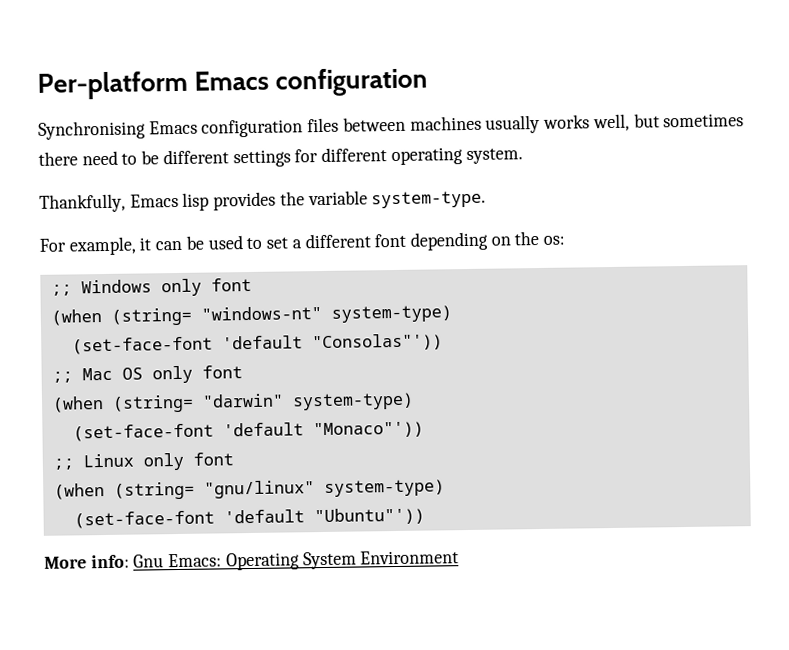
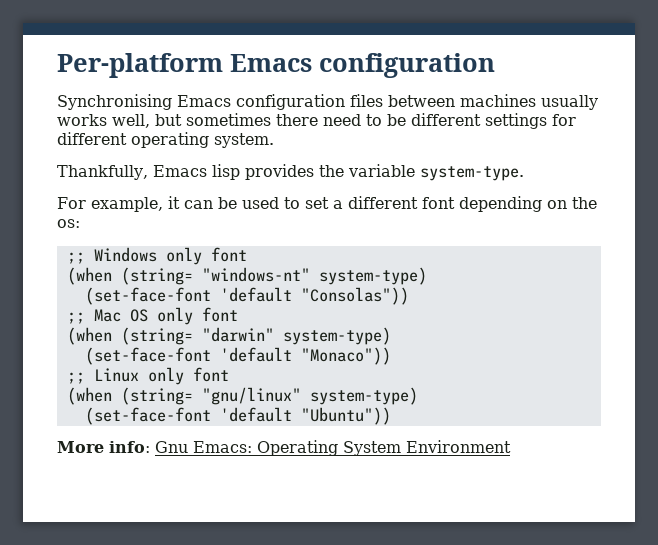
[311,333,443,352] "Consolas"')) -> [300,287,409,305] "Consolas"))
[312,421,424,439] "Monaco"')) -> [300,347,391,365] "Monaco"))
[313,507,425,526] "Ubuntu"')) -> [300,407,391,425] "Ubuntu"))

